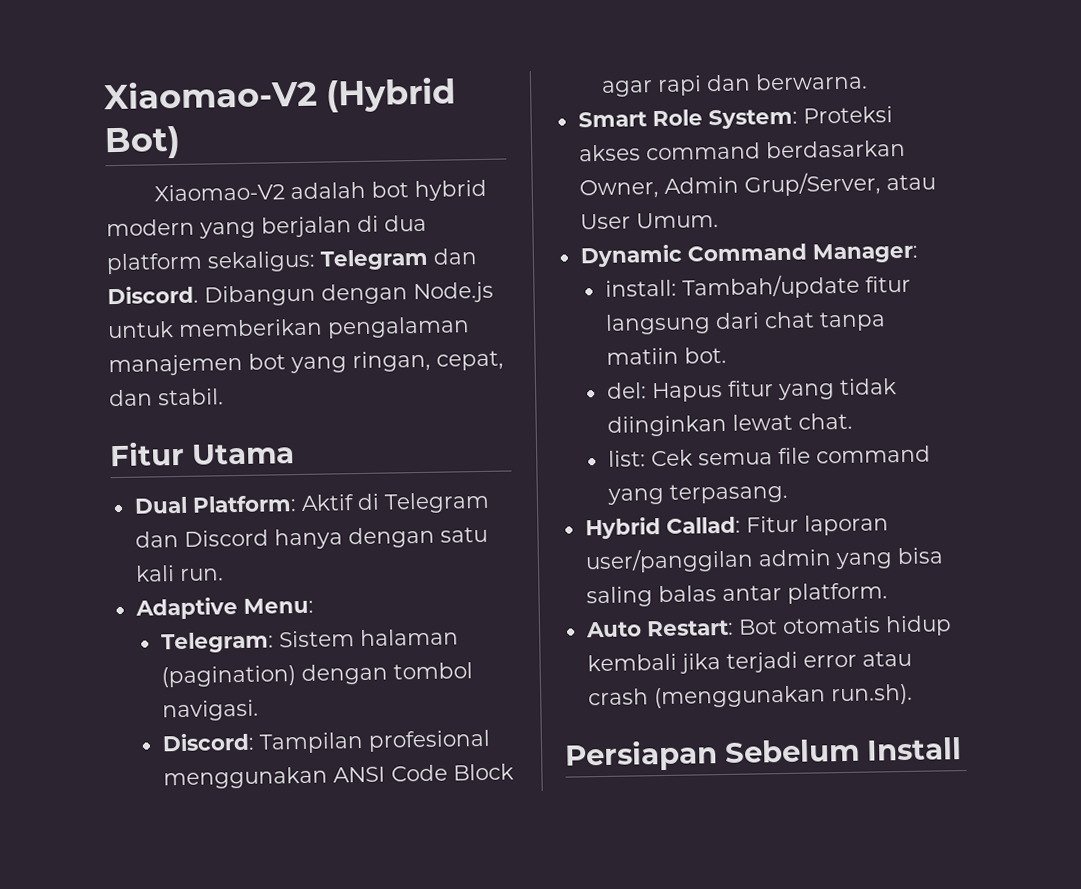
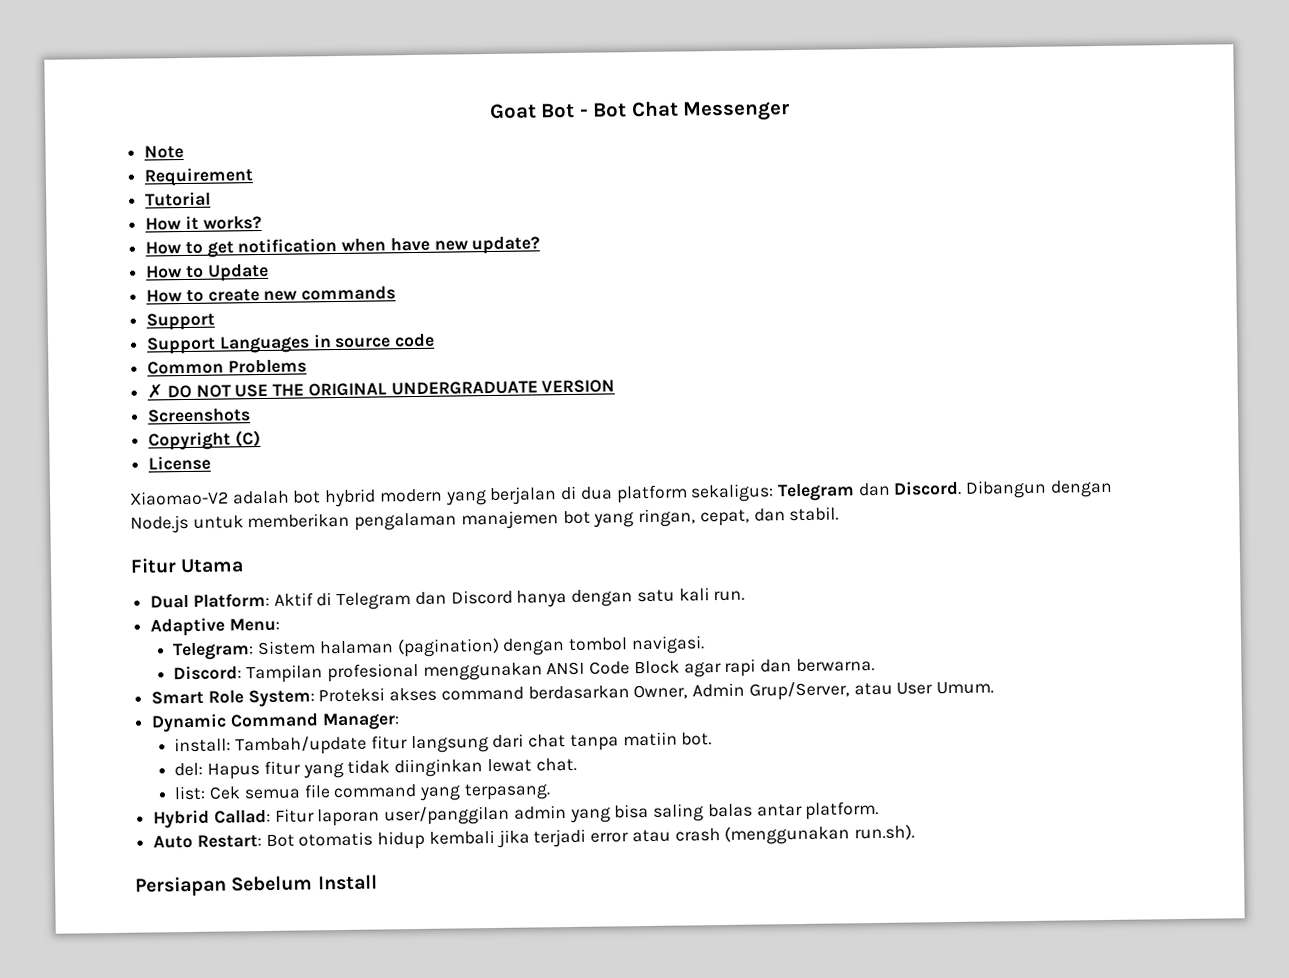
[103,77,457,113] [104,125,181,160] Xiaomao-V2 (Hybrid Bot) -> [488,100,791,122] [144,144,185,159] [144,167,254,187] [145,191,212,207] [145,215,262,231] [145,236,541,258] [146,263,269,282] [146,286,397,303] [146,312,216,331] [146,333,436,355] [147,359,307,375] [147,379,616,399] [147,408,252,423] [148,430,261,451] [148,455,212,471] Goat Bot - Bot Chat Messenger // Note // Requirement // Tutorial // How it works? // How to get notification when have new update? // How to Update // How to create new commands // Support // Support Languages in source code // Common Problems // ✗ DO NOT USE THE ORIGINAL UNDERGRADUATE VERSION // Screenshots // Copyright (C) // License

